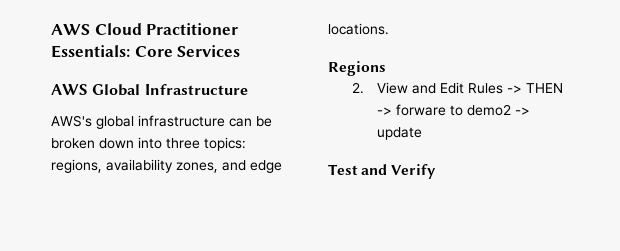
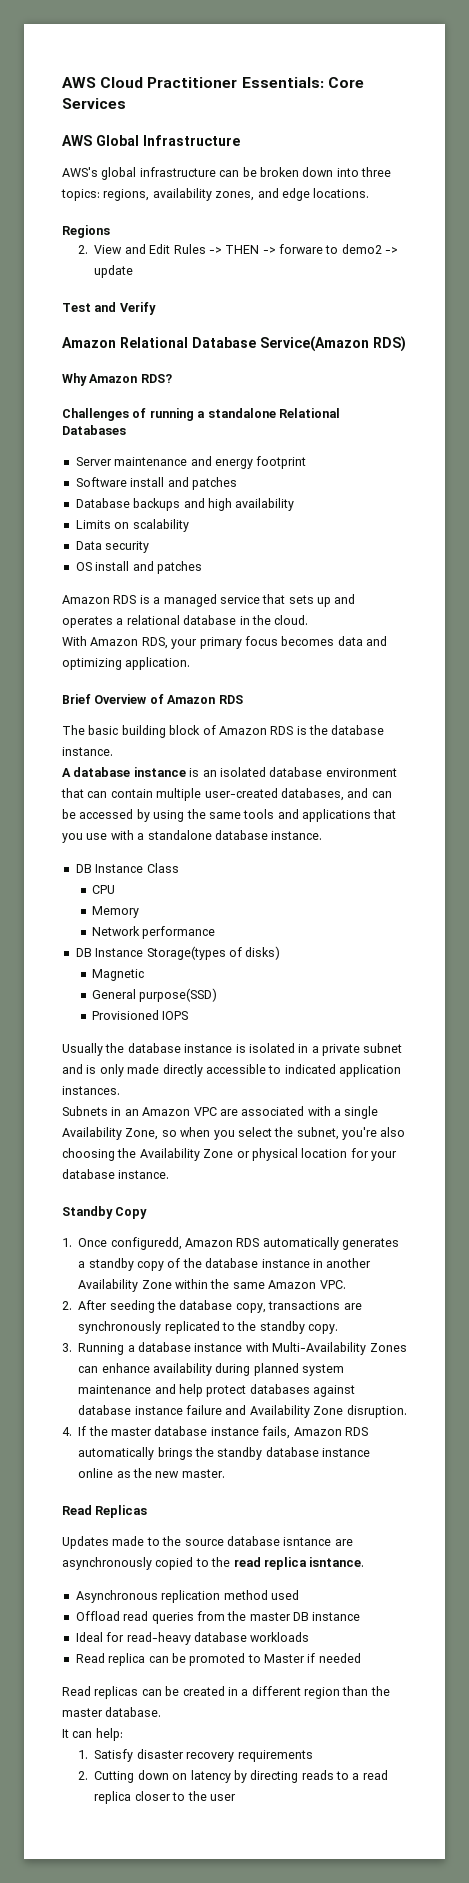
(437, 171) none -> [62,336,406,352] [62,373,172,386] [62,408,340,421] [62,425,126,435] [75,456,307,469] [75,477,237,490] [75,498,295,511] [75,519,189,532] [75,541,150,553] [75,561,202,574] [62,594,356,607] [62,615,309,628] [62,636,387,649] [62,657,191,670] [62,694,243,704] [62,725,385,738] [62,747,113,756] [62,767,397,777] [61,788,392,801] [62,809,397,822] [62,830,323,843] [75,863,179,873] [91,885,115,894] [91,906,139,918] [91,926,216,939] [75,946,281,960] [91,969,144,981] [91,988,218,1002] [91,1010,189,1020] [62,1043,403,1056] [62,1064,401,1077] [62,1086,120,1095] [62,1106,379,1119] [62,1127,406,1140] [62,1148,397,1161] [62,1169,170,1179] [62,1206,148,1219] [62,1237,400,1250] [78,1258,372,1271] [78,1279,346,1292] [62,1300,362,1313] [78,1321,339,1334] [62,1342,407,1355] [78,1363,345,1376] [78,1384,356,1397] [78,1405,407,1418] [62,1426,368,1439] [78,1447,371,1460] [78,1468,225,1478] [62,1505,148,1518] [62,1536,353,1549] [62,1557,365,1570] [75,1590,299,1603] [75,1611,361,1624] [75,1632,310,1645] [75,1653,361,1666] [62,1686,390,1699] [62,1707,162,1717] [62,1728,123,1741] [78,1749,313,1762] [78,1770,388,1783] [94,1791,236,1804] // Amazon Relational Database Service(Amazon RDS) // Why Amazon RDS? // Challenges of running a standalone Relational Databases // Server maintenance and energy footprint // Software install and patches // Database backups and high availability // Limits on scalability // Data security // OS install and patches // Amazon RDS is a managed service that sets up and operates a relational database in the cloud. // With Amazon RDS, your primary focus becomes data and optimizing application. // Brief Overview of Amazon RDS // The basic building block of Amazon RDS is the database instance. // A database instance is an isolated database environment that can contain multiple user-created databases, and can be accessed by using the same tools and applications that you use with a standalone database instance. // DB Instance Class // CPU // Memory // Network performance // DB Instance Storage(types of disks) // Magnetic // General purpose(SSD) // Provisioned IOPS // Usually the database instance is isolated in a private subnet and is only made directly accessible to indicated application instances. // Subnets in an Amazon VPC are associated with a single Availability Zone, so when you select the subnet, you're also choosing the Availability Zone or physical location for your database instance. // Standby Copy // 1. Once configuredd, Amazon RDS automatically generates a standby copy of the database instance in another Availability Zone within the same Amazon VPC. // 2. After seeding the database copy, transactions are synchronously replicated to the standby copy. // 3. Running a database instance with Multi-Availability Zones can enhance availability during planned system maintenance and help protect databases against database instance failure and Availability Zone disruption. // 4. If the master database instance fails, Amazon RDS automatically brings the standby database instance online as the new master. // Read Replicas // Updates made to the source database isntance are asynchronously copied to the read replica isntance. // Asynchronous replication method used // Offload read queries from the master DB instance // Ideal for read-heavy database workloads // Read replica can be promoted to Master if needed // Read replicas can be created in a different region than the master database. // It can help: // 1. Satisfy disaster recovery requirements // 2. Cutting down on latency by directing reads to a read replica closer to the user

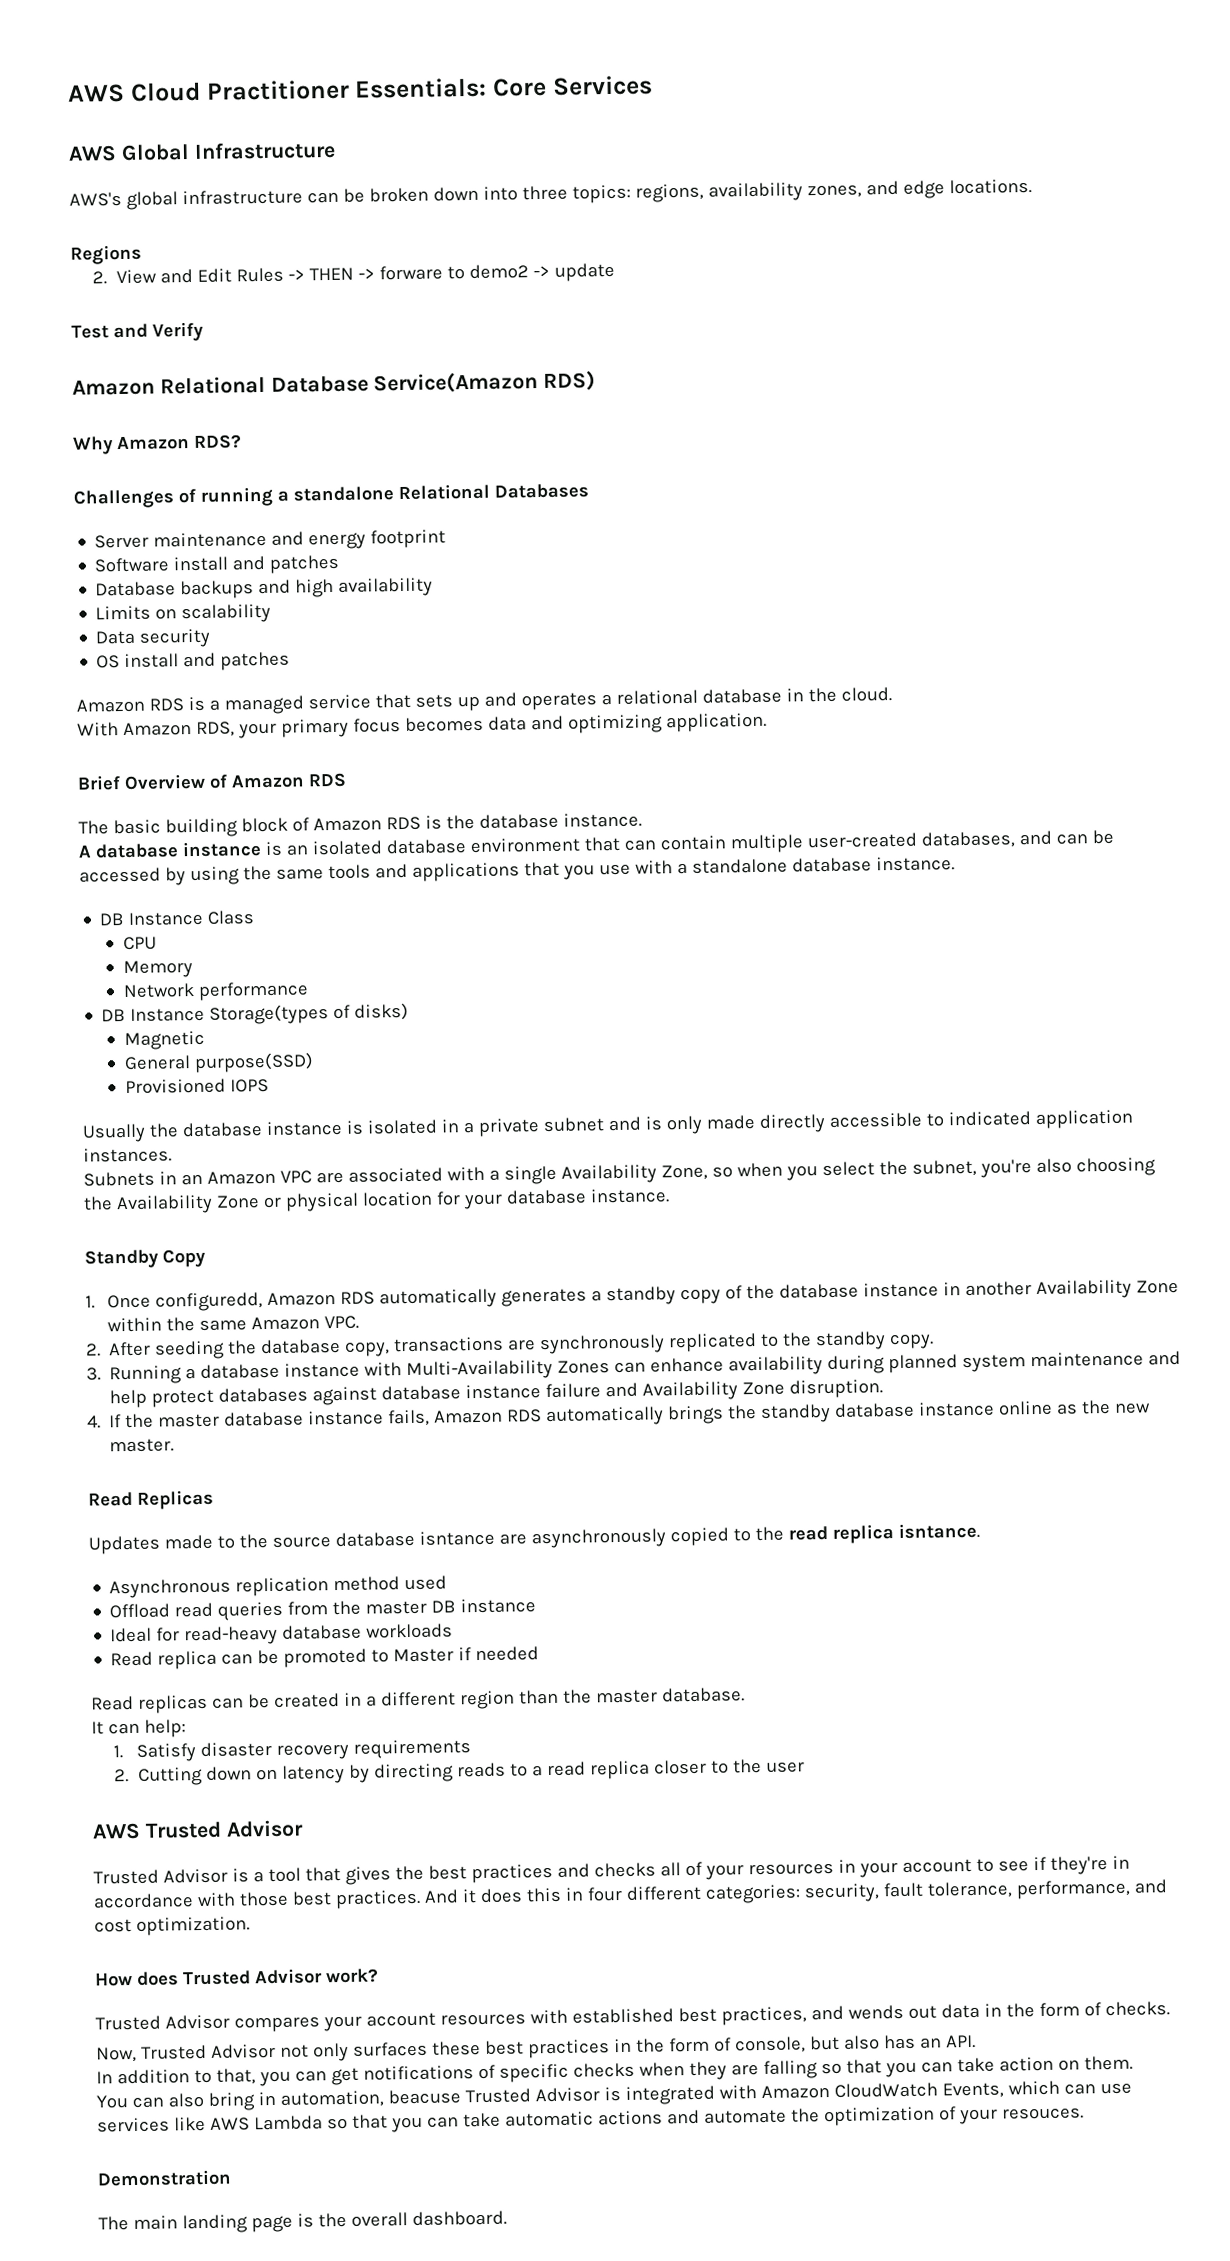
(236, 1797) none -> [92,1819,304,1840] [93,1855,1130,1885] [93,1879,1167,1910] [94,1916,250,1936] [95,1968,379,1987] [95,2001,1170,2033] [96,2034,976,2063] [96,2055,1133,2087] [96,2080,1132,2111] [97,2106,1084,2133] [97,2169,232,2187] [98,2210,507,2234] // AWS Trusted Advisor // Trusted Advisor is a tool that gives the best practices and checks all of your resources in your account to see if they're in accordance with those best practices. And it does this in four different categories: security, fault tolerance, performance, and cost optimization. // How does Trusted Advisor work? // Trusted Advisor compares your account resources with established best practices, and wends out data in the form of checks. // Now, Trusted Advisor not only surfaces these best practices in the form of console, but also has an API. // In addition to that, you can get notifications of specific checks when they are falling so that you can take action on them. // You can also bring in automation, beacuse Trusted Advisor is integrated with Amazon CloudWatch Events, which can use services like AWS Lambda so that you can take automatic actions and automate the optimization of your resouces. // Demonstration // The main landing page is the overall dashboard.

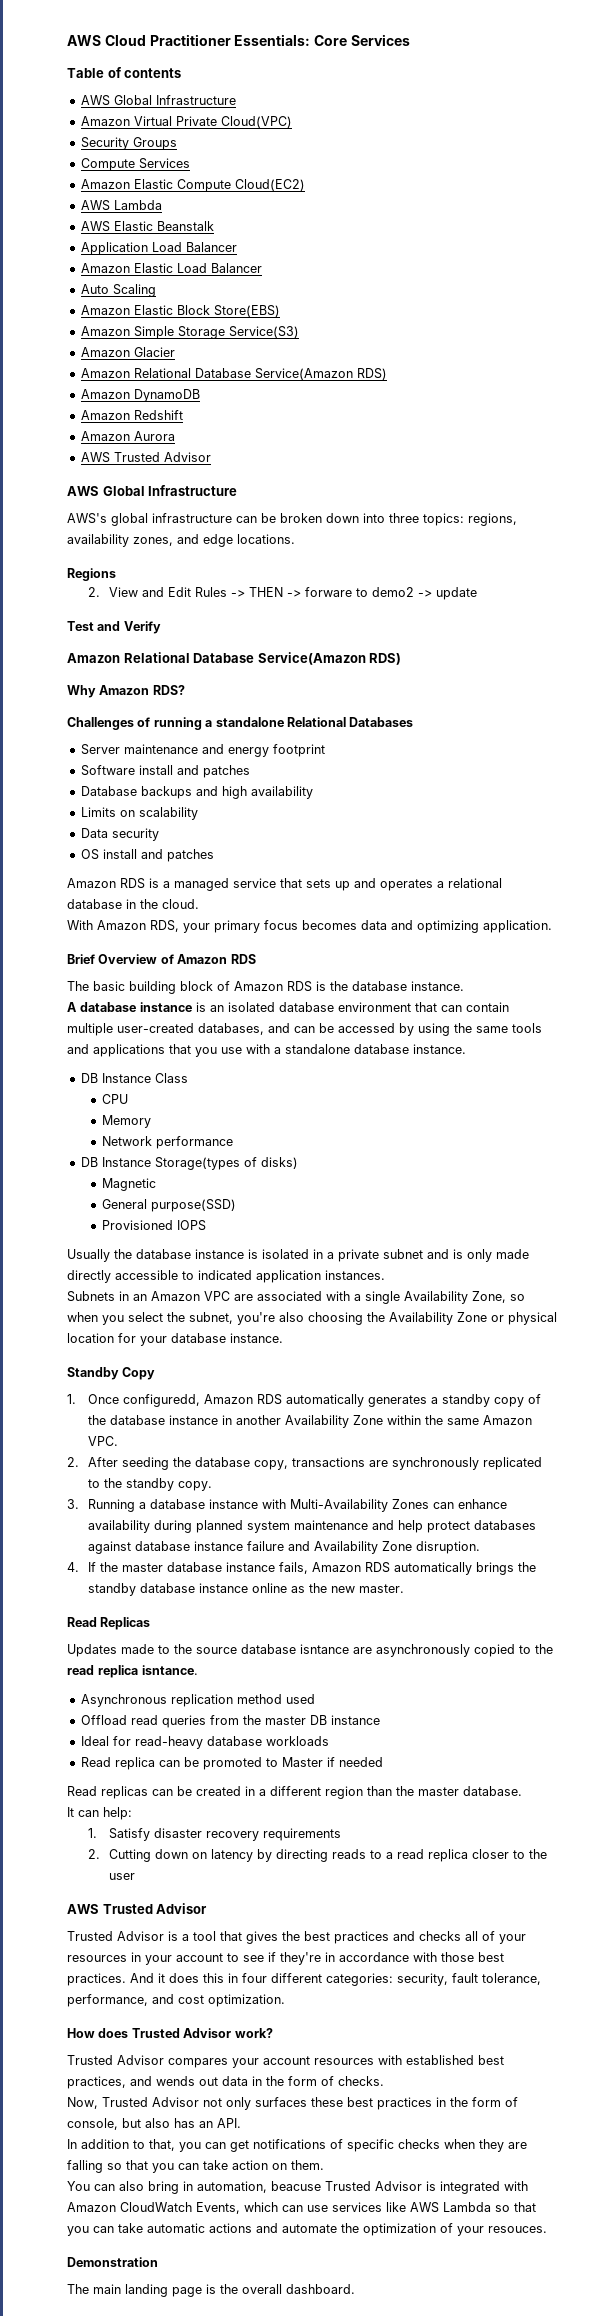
(653, 85) none -> [67,67,182,78] [80,95,236,106] [80,116,292,128] [80,137,177,150] [80,158,190,171] [80,179,305,192] [80,200,162,211] [80,221,214,232] [80,242,237,255] [80,263,262,273] [80,284,156,297] [80,305,280,317] [80,326,299,339] [80,347,175,357] [80,368,387,380] [80,389,200,402] [80,410,183,420] [80,431,175,441] [80,452,211,463] // Table of contents // AWS Global Infrastructure // Amazon Virtual Private Cloud(VPC) // Security Groups // Compute Services // Amazon Elastic Compute Cloud(EC2) // AWS Lambda // AWS Elastic Beanstalk // Application Load Balancer // Amazon Elastic Load Balancer // Auto Scaling // Amazon Elastic Block Store(EBS) // Amazon Simple Storage Service(S3) // Amazon Glacier // Amazon Relational Database Service(Amazon RDS) // Amazon DynamoDB // Amazon Redshift // Amazon Aurora // AWS Trusted Advisor

